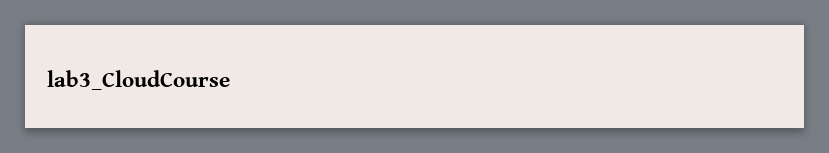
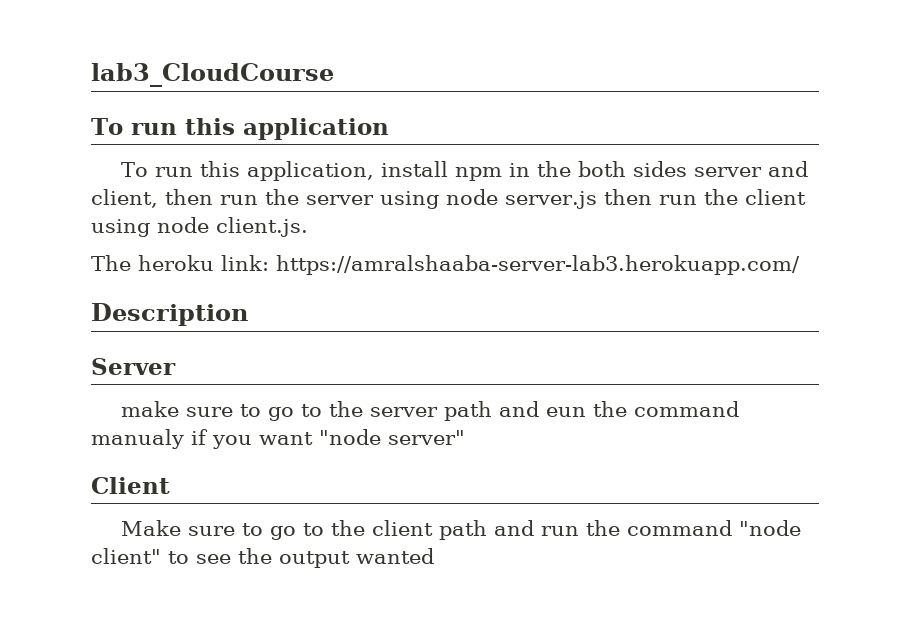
(230, 80) none -> [91,118,389,140] [121,161,809,181] [91,189,806,209] [91,217,308,237] [91,255,800,275] [91,303,248,326] [91,358,176,375] [121,401,740,421] [91,429,465,449] [91,477,170,494] [121,520,802,540] [91,548,434,568] // To run this application // To run this application, install npm in the both sides server and client, then run the server using node server.js then run the client using node client.js. // The heroku link: https://amralshaaba-server-lab3.herokuapp.com/ // Description // Server // make sure to go to the server path and eun the command manualy if you want "node server" // Client // Make sure to go to the client path and run the command "node client" to see the output wanted

